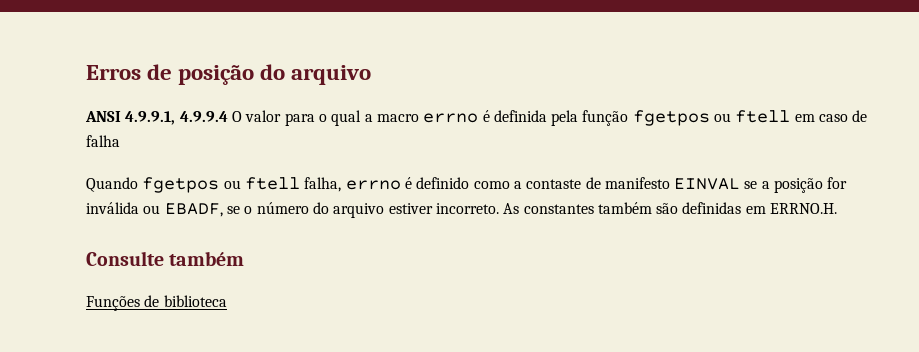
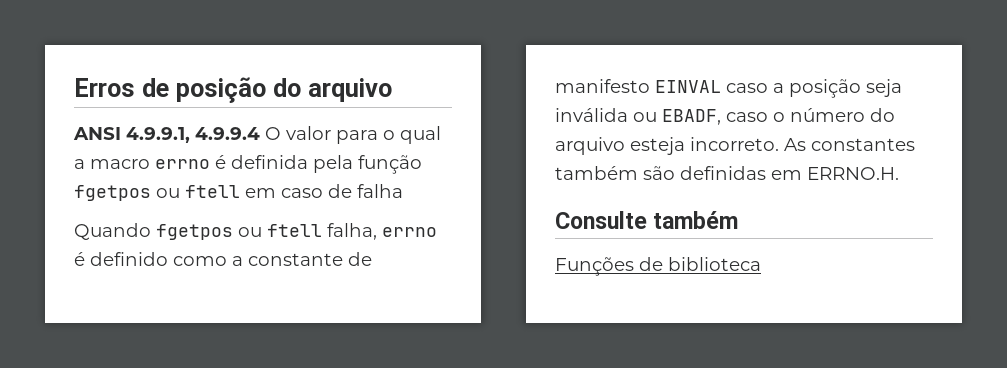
[526,179,582,189] contaste -> [248,253,343,266] constante
[744,181,758,189] se -> [726,83,768,93] caso
[827,177,848,189] for -> [866,79,902,97] seja
[226,206,240,214] se -> [726,112,768,122] caso
[388,203,433,214] estiver -> [630,137,685,155] esteja

